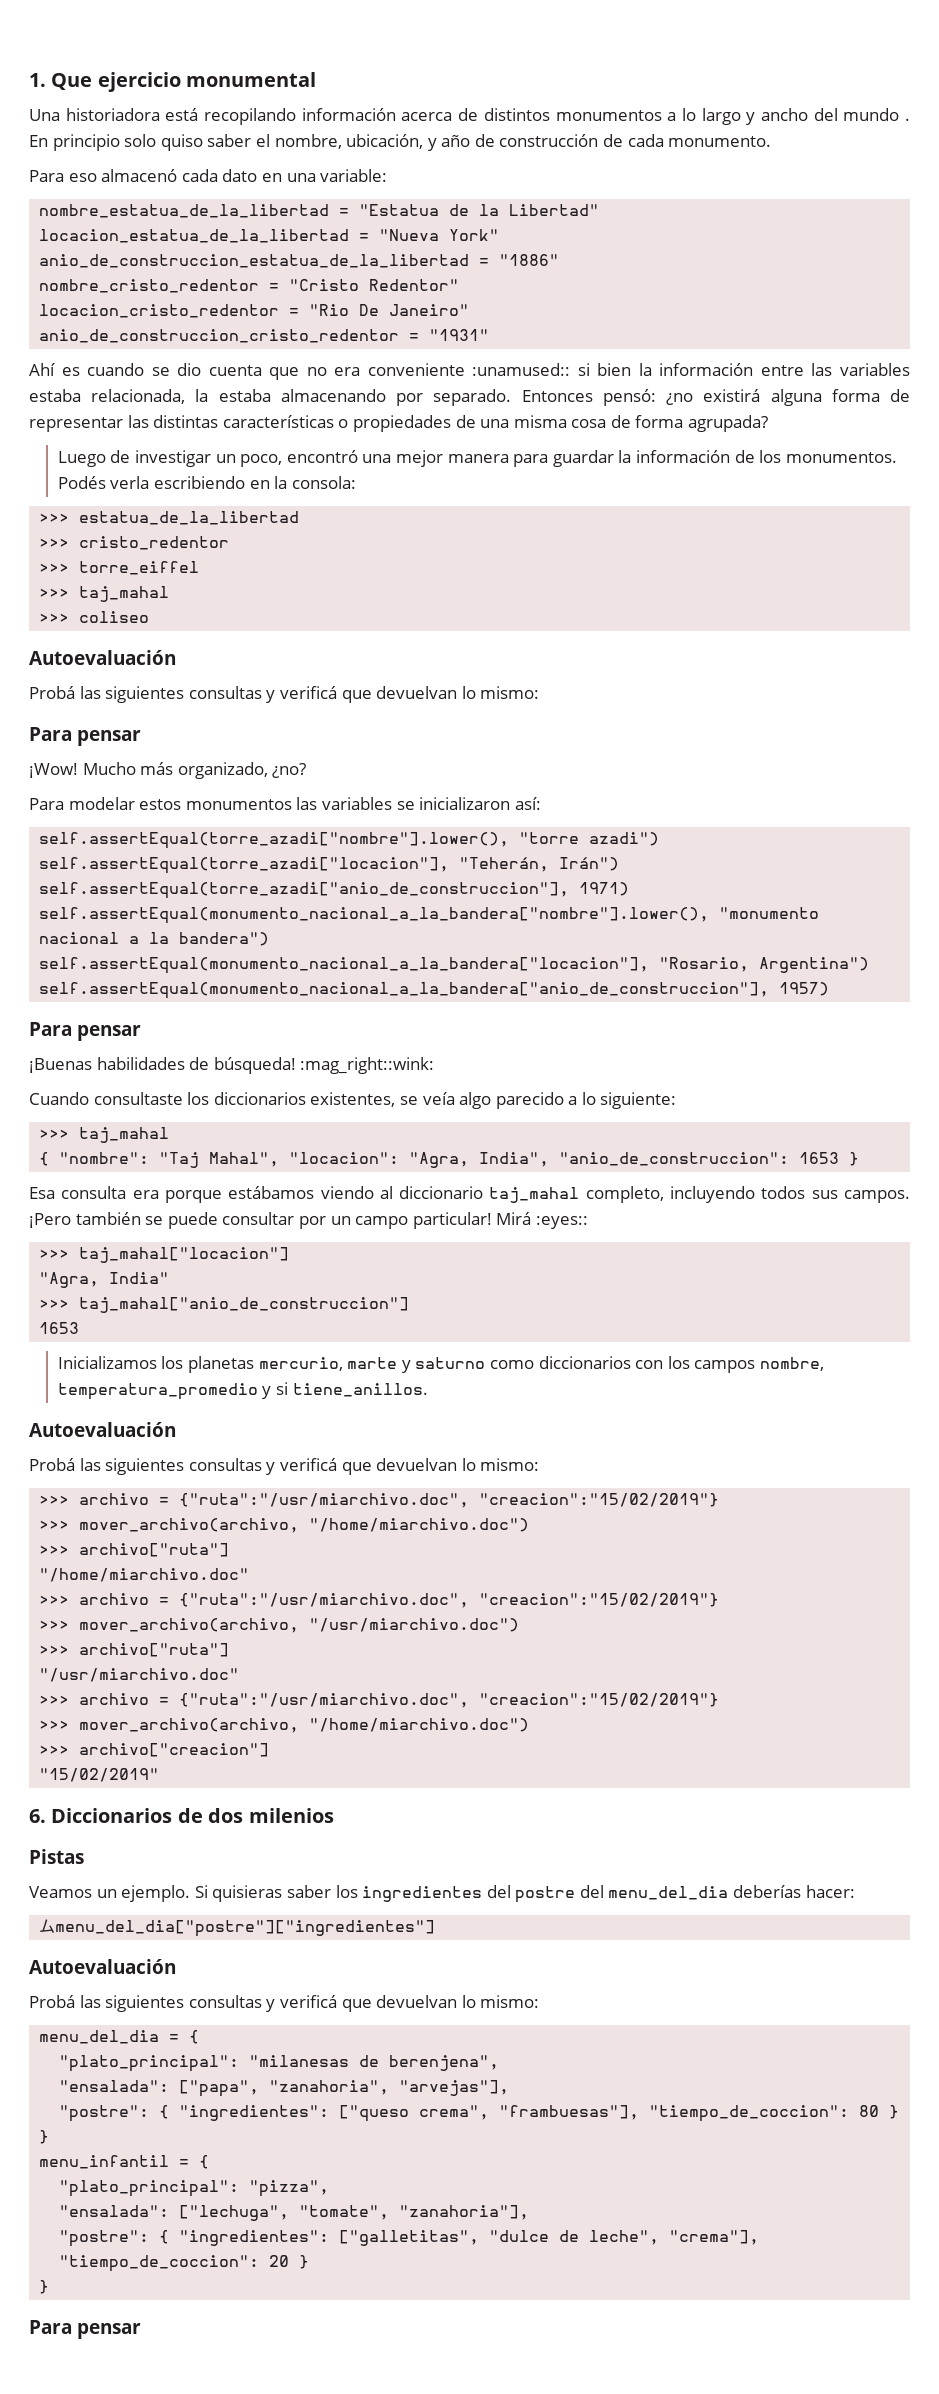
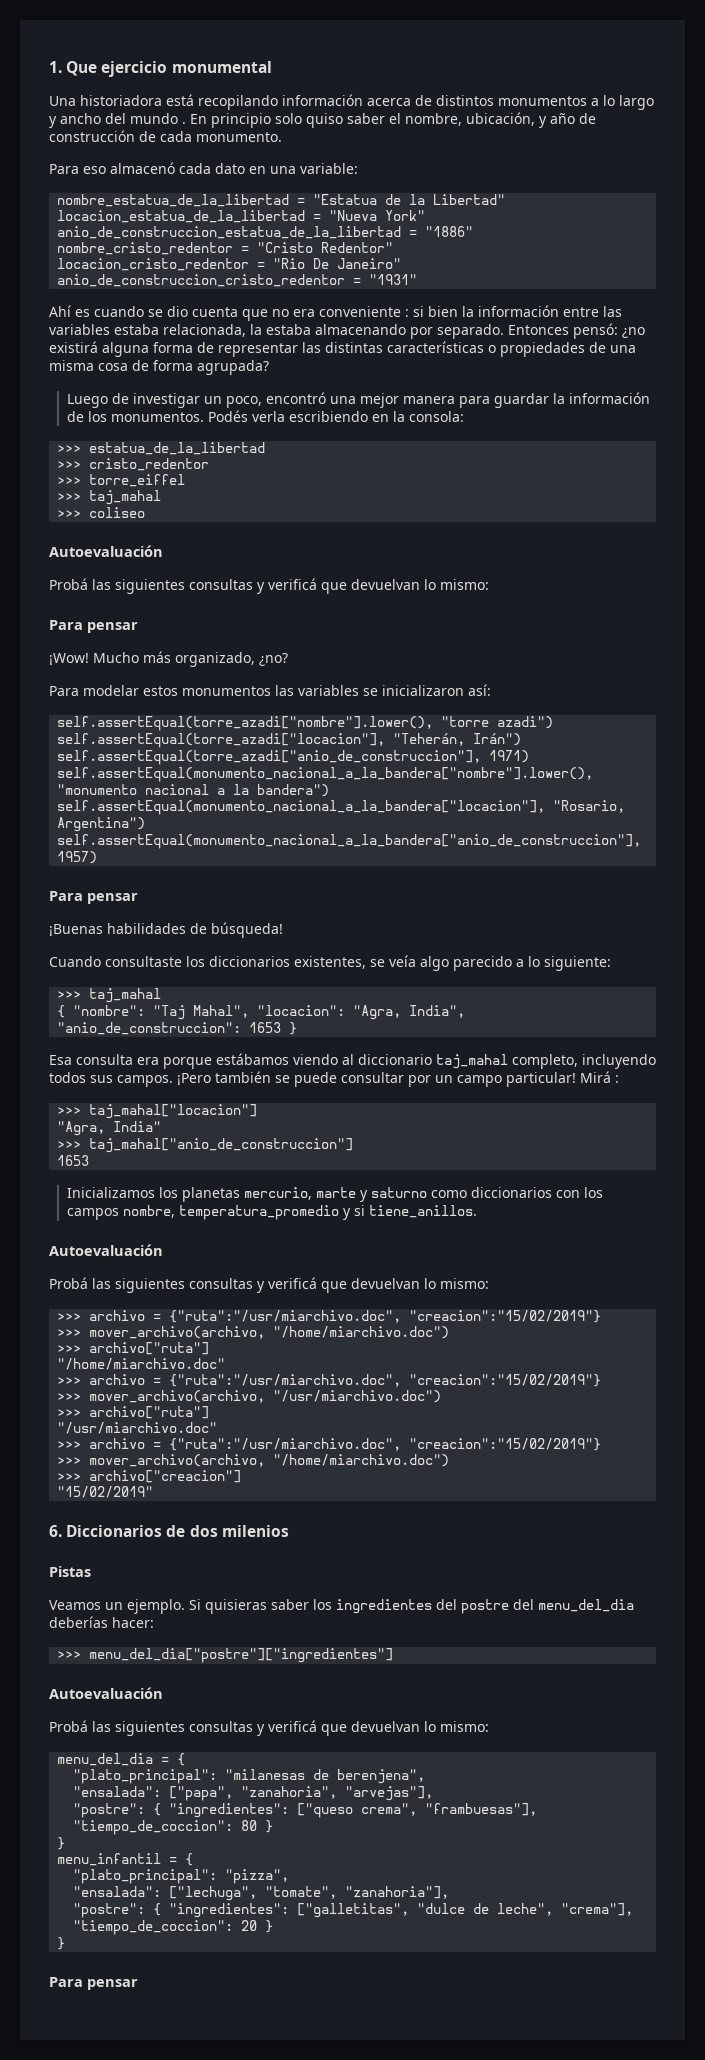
[472,363,571,376] :unamused:: -> [405,309,409,317] :
[300,1057,435,1074] :mag_right::wink: -> (283, 930) none
[535,1216,588,1229] :eyes:: -> [615,1075,619,1083] :
[39,1919,56,1933] ム -> [57,1651,82,1659] >>>

